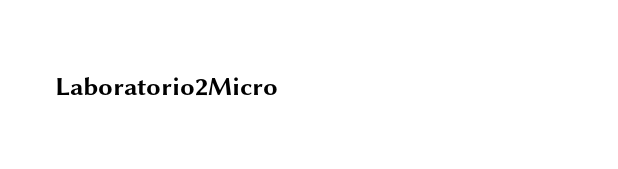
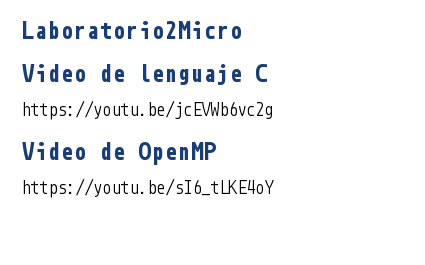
(278, 86) none -> [21,64,268,85] [21,100,273,120] [21,142,216,165] [21,178,274,198] // Video de lenguaje C // https://youtu.be/jcEVWb6vc2g // Video de OpenMP // https://youtu.be/sI6_tLKE4oY

